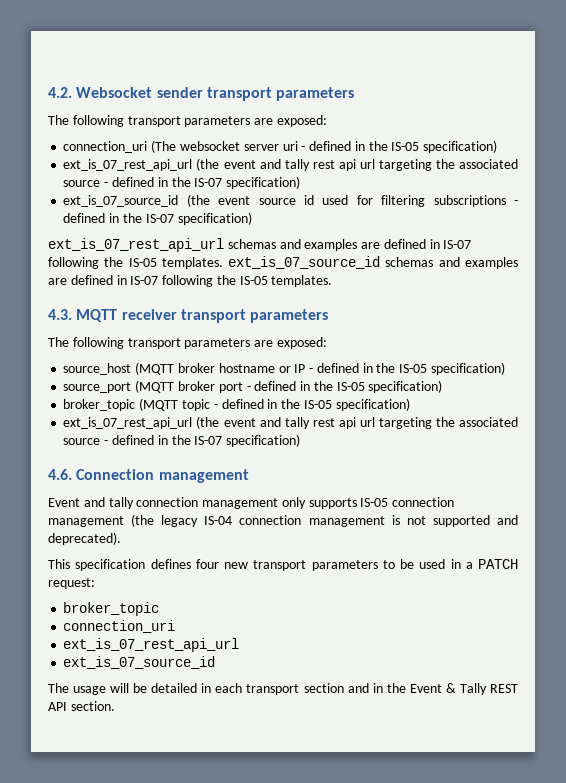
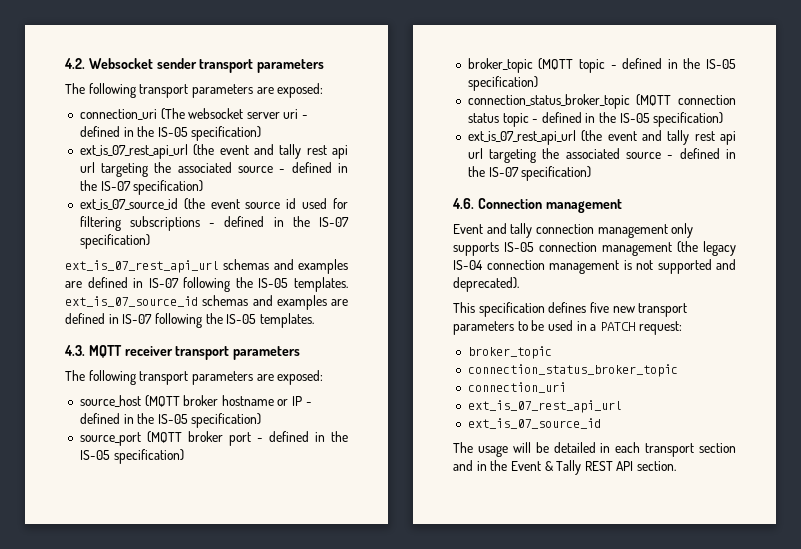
(410, 404) none -> [467,94,736,109] [467,112,724,127] // connection_status_broker_topic (MQTT connection status topic - defined in the IS-05 specification)
[195,559,219,569] four -> [589,302,609,313] five
(160, 609) none -> [467,364,678,377] // connection_status_broker_topic

